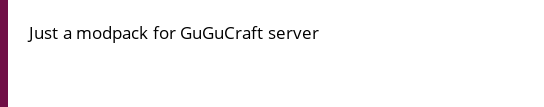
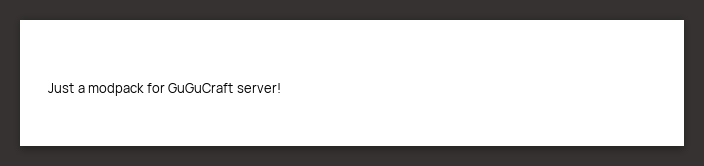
[267,30,319,39] server -> [236,83,281,93] server!

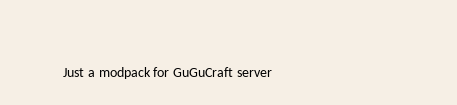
[236,83,281,93] server! -> [236,70,272,77] server

